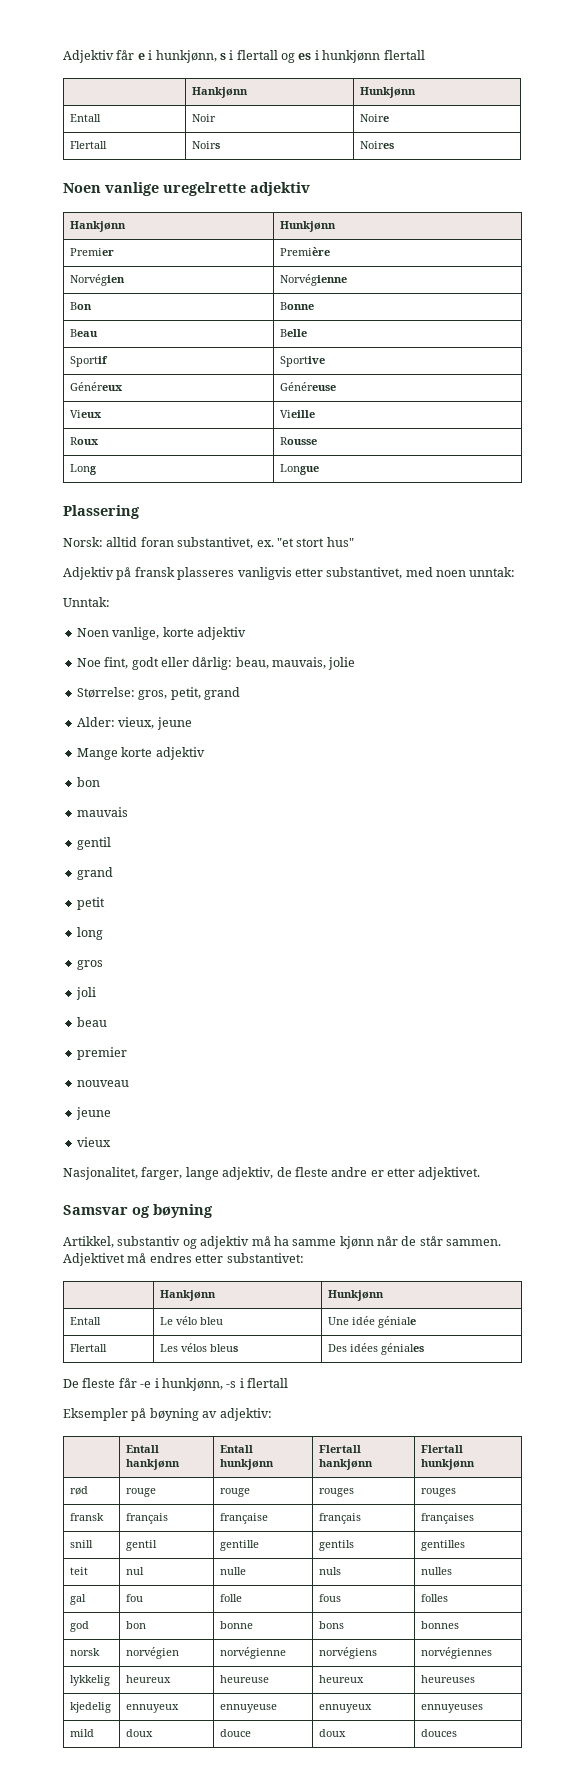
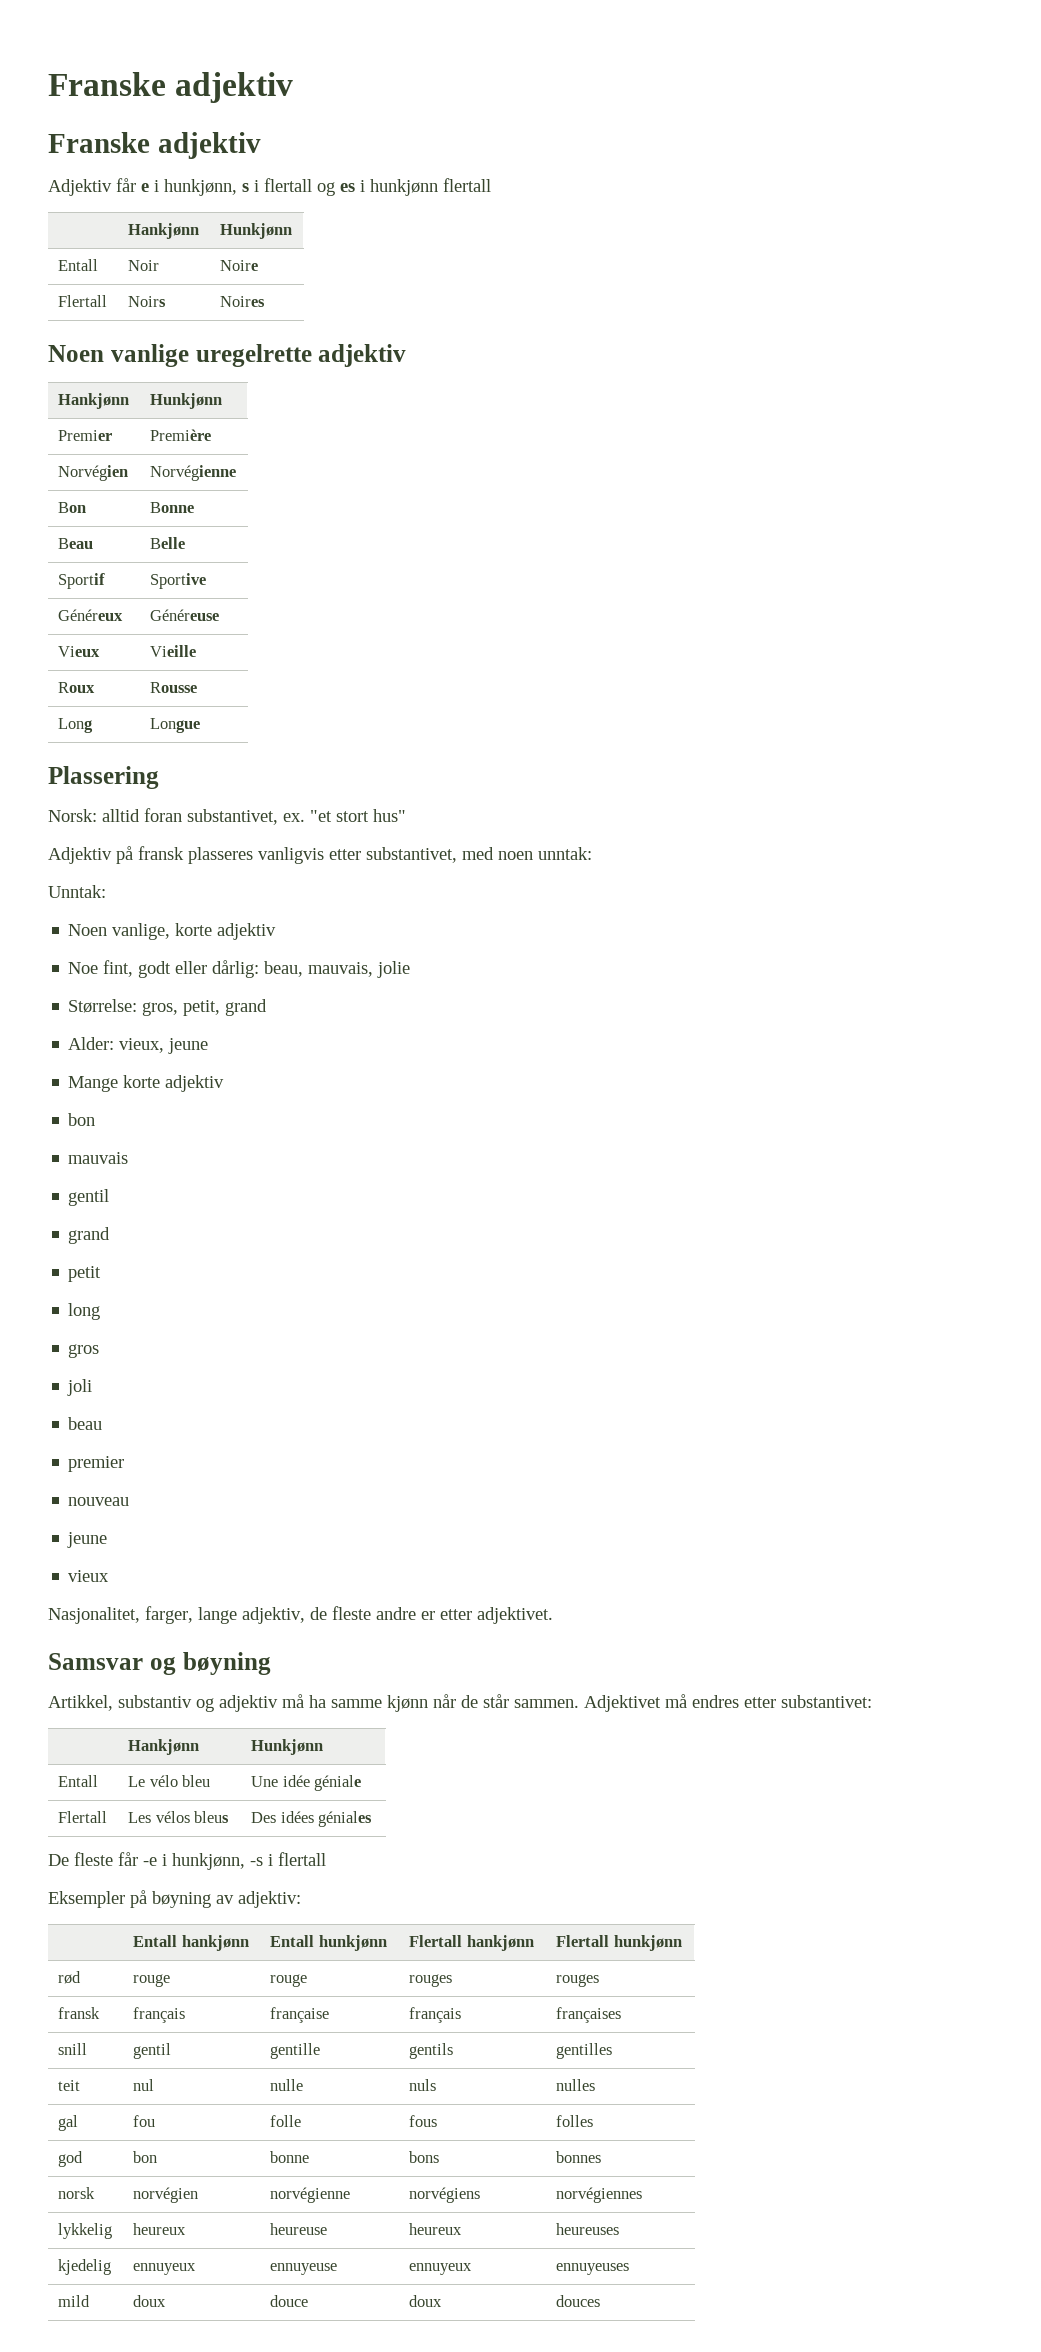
(63, 56) none -> [48,72,294,103] [48,132,261,159] Franske adjektiv // Franske adjektiv //

